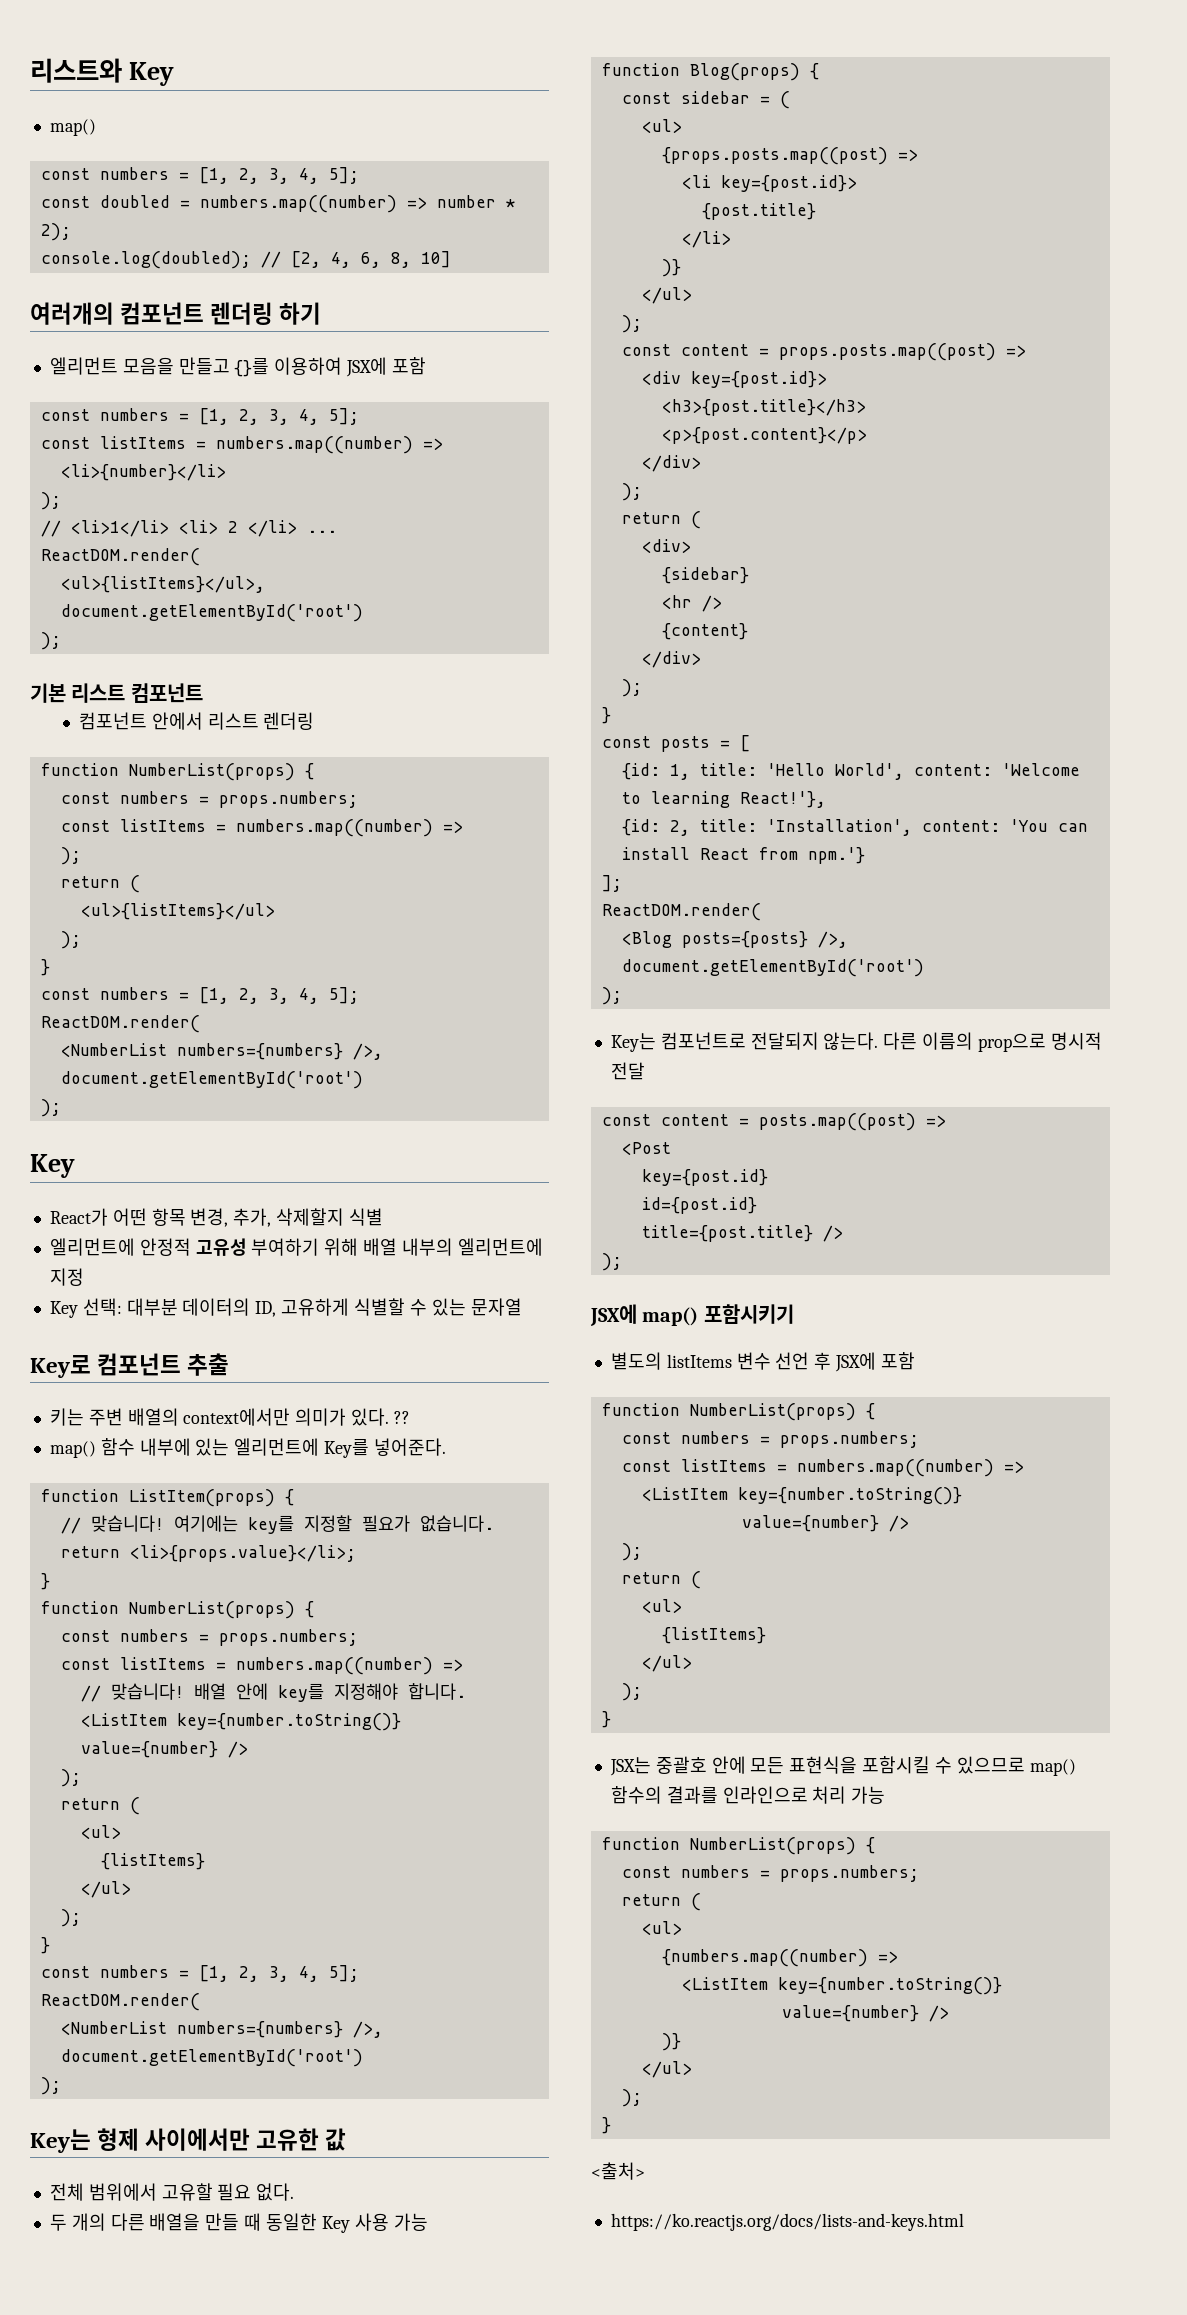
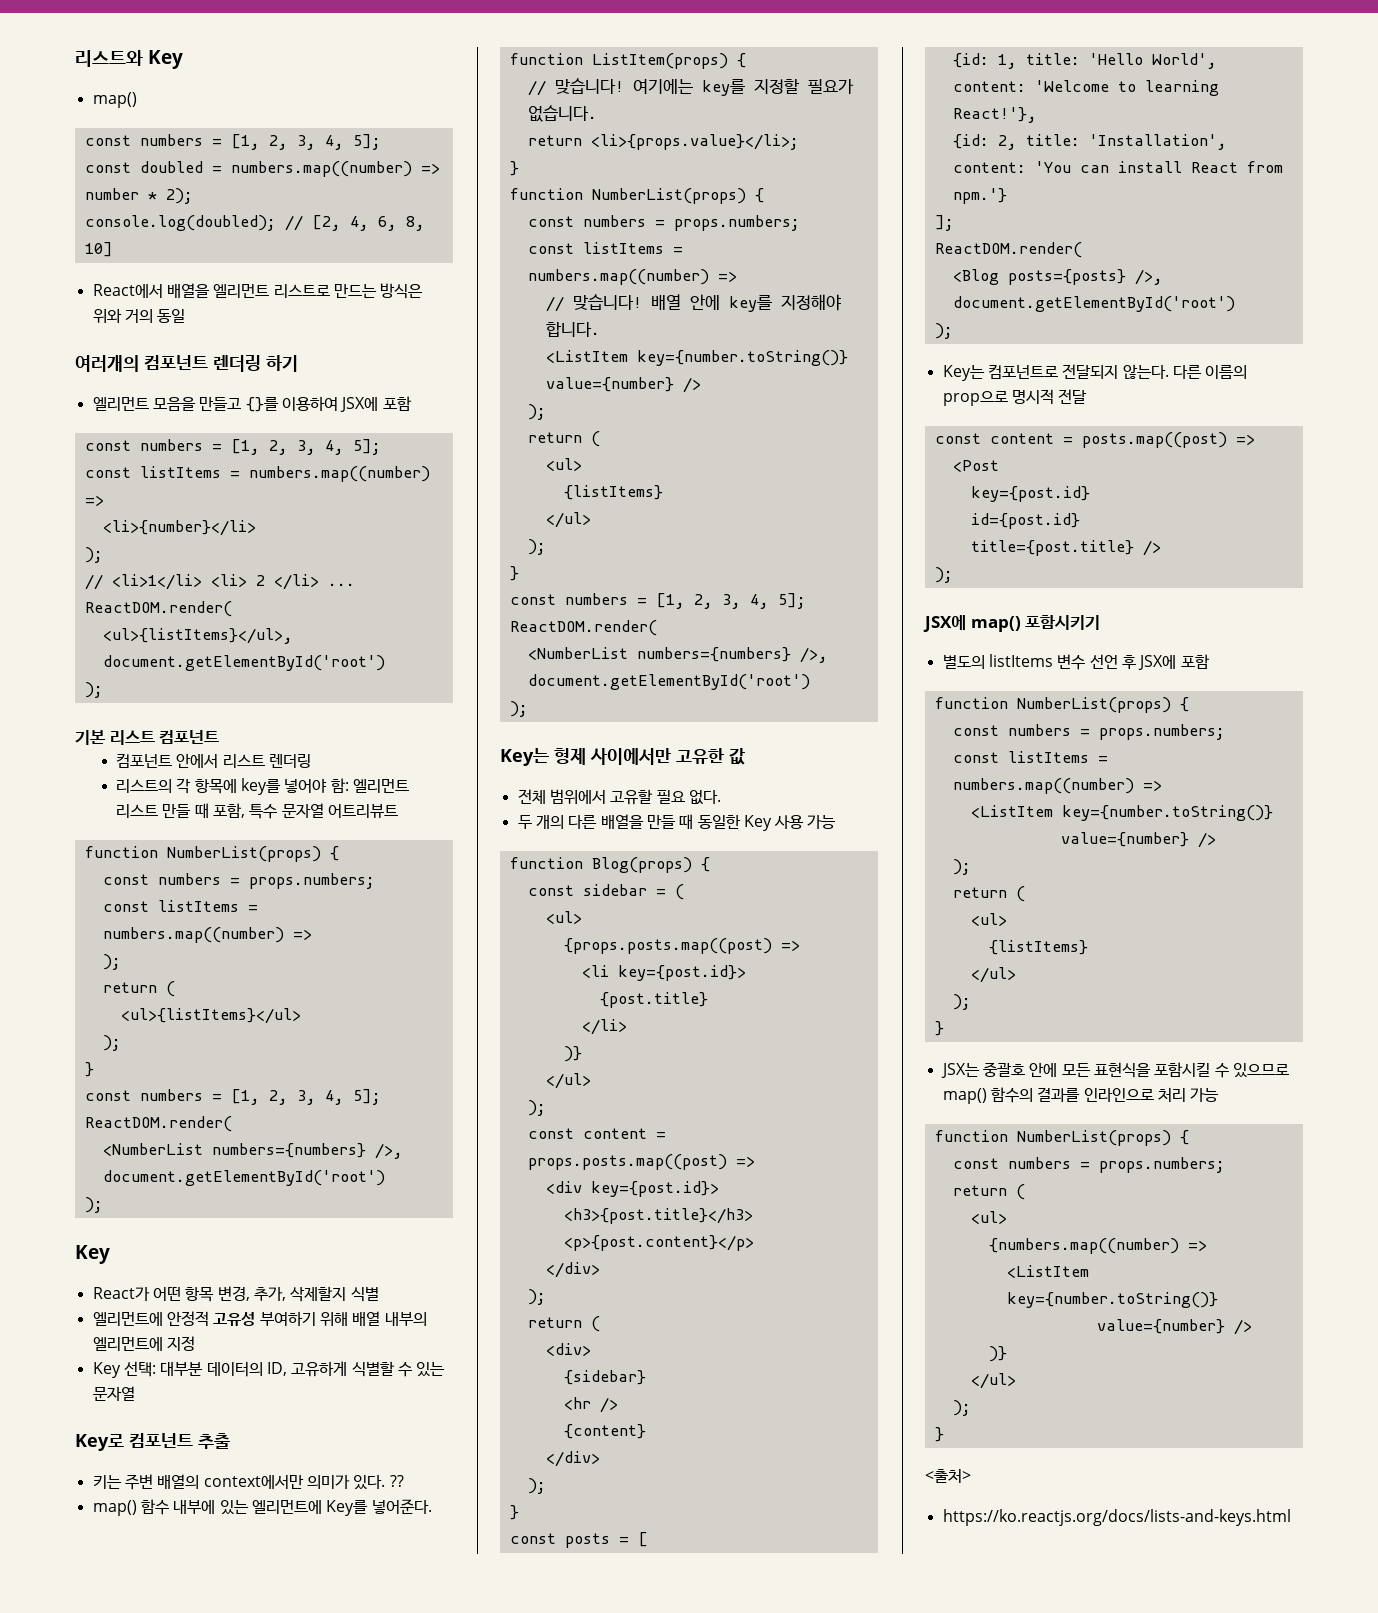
(451, 259) none -> [92,283,424,299] [92,309,186,323] // React에서 배열을 엘리먼트 리스트로 만드는 방식은 위와 거의 동일
(315, 721) none -> [116,778,410,795] [116,803,399,819] // 리스트의 각 항목에 key를 넣어야 함: 엘리먼트 리스트 만들 때 포함, 특수 문자열 어트리뷰트

